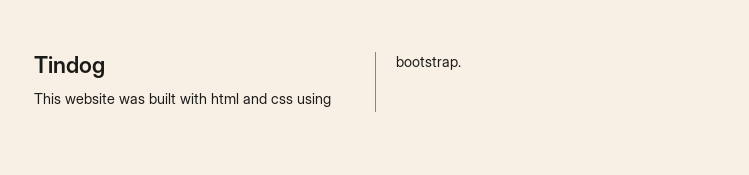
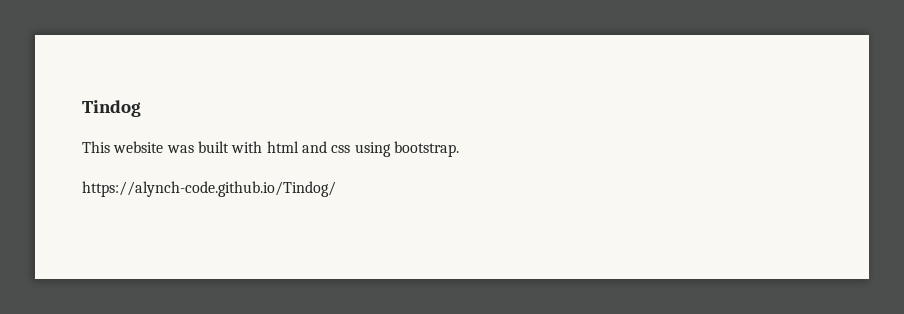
(461, 63) none -> [82,181,336,197] // https://alynch-code.github.io/Tindog/

